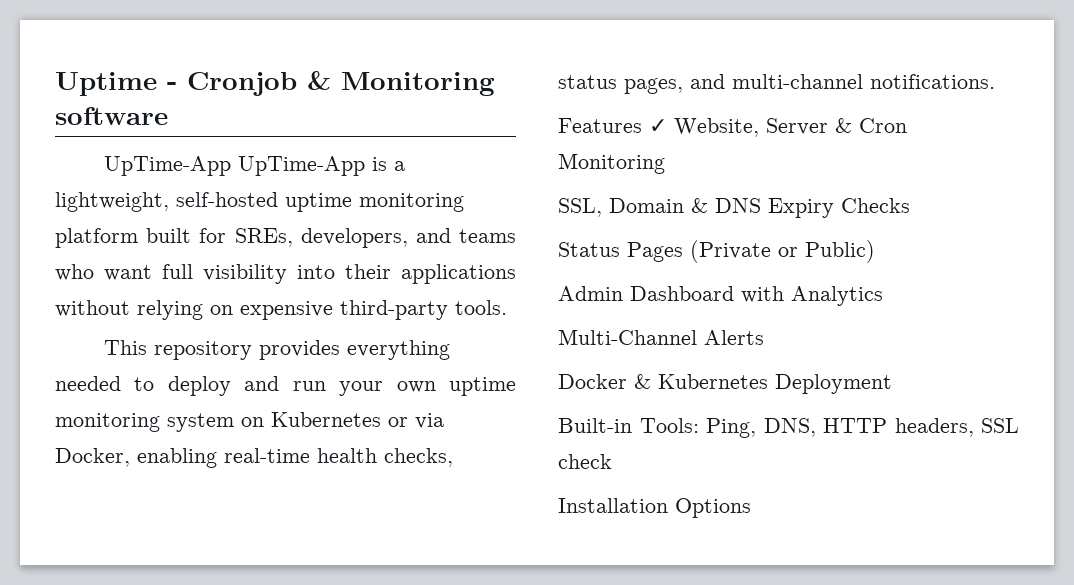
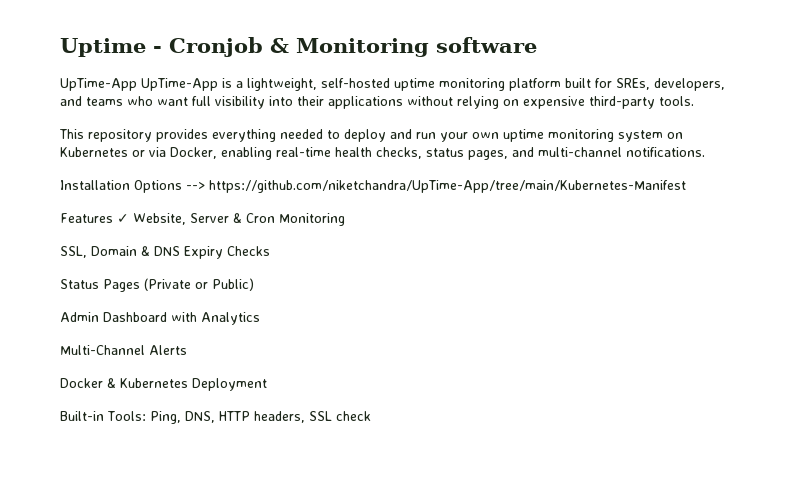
(995, 81) none -> [60,180,686,193] // Installation Options --> https://github.com/niketchandra/UpTime-App/tree/main/Kubernetes-Manifest
[558,498,751,518] // Installation Options -> (371, 416) none

